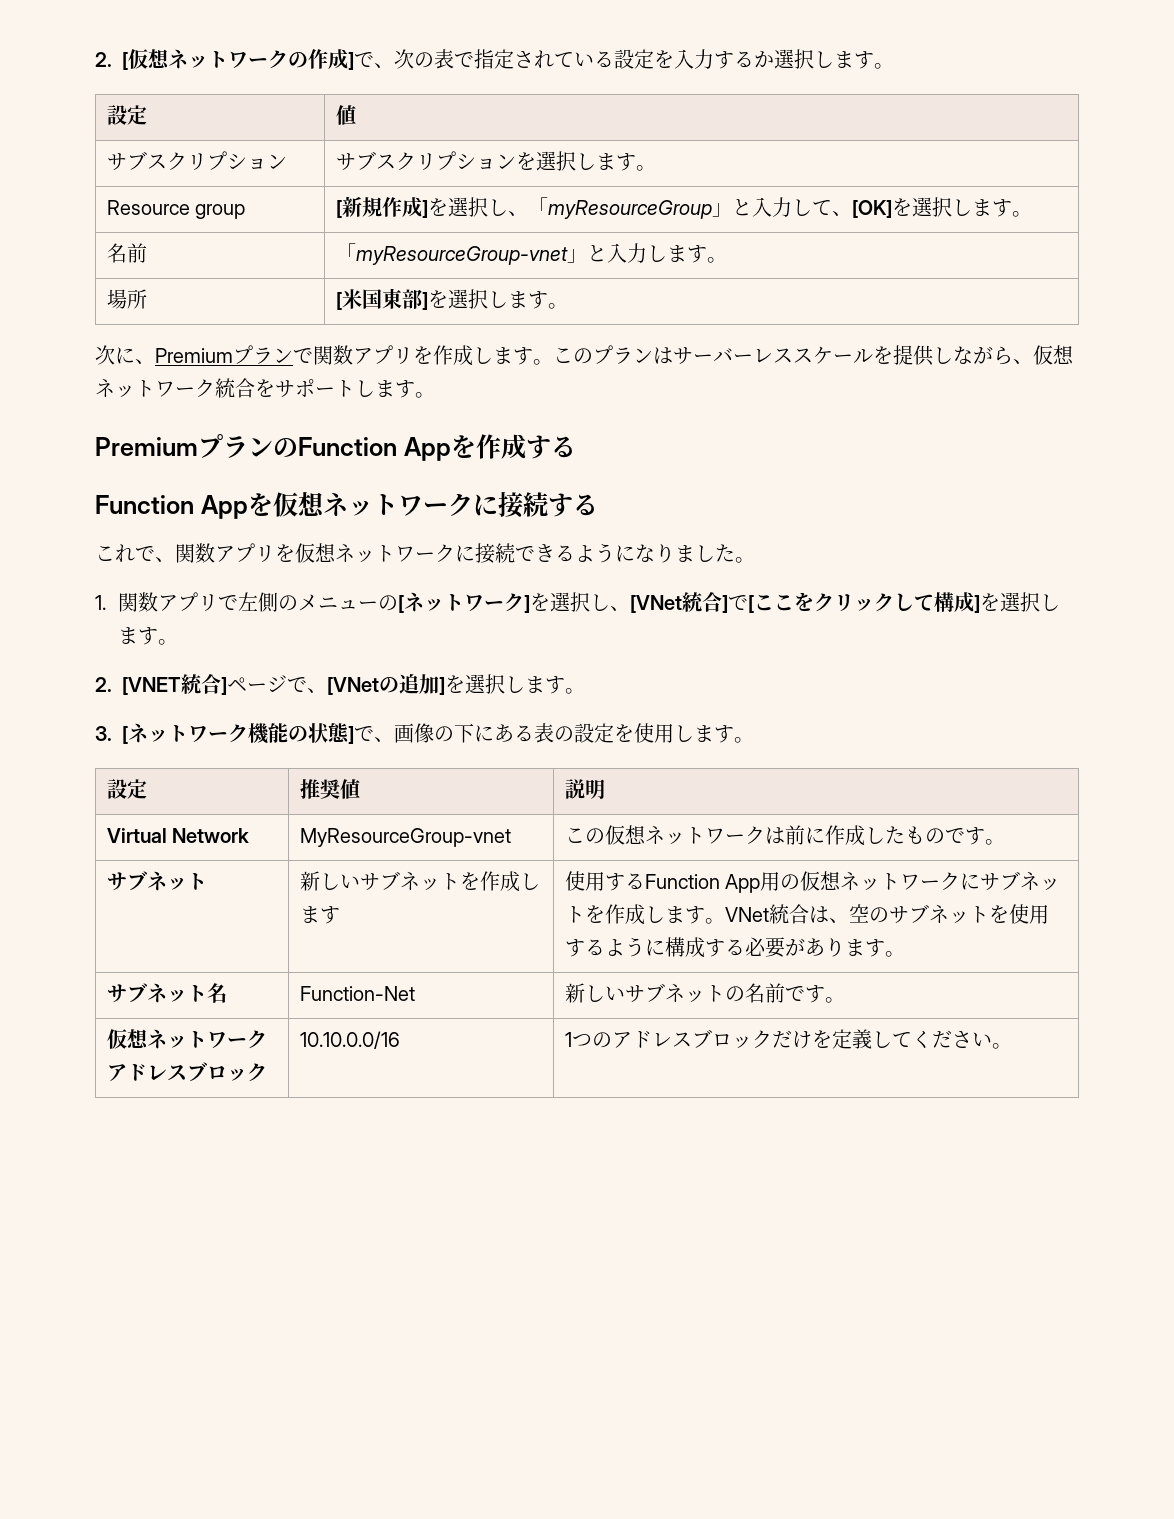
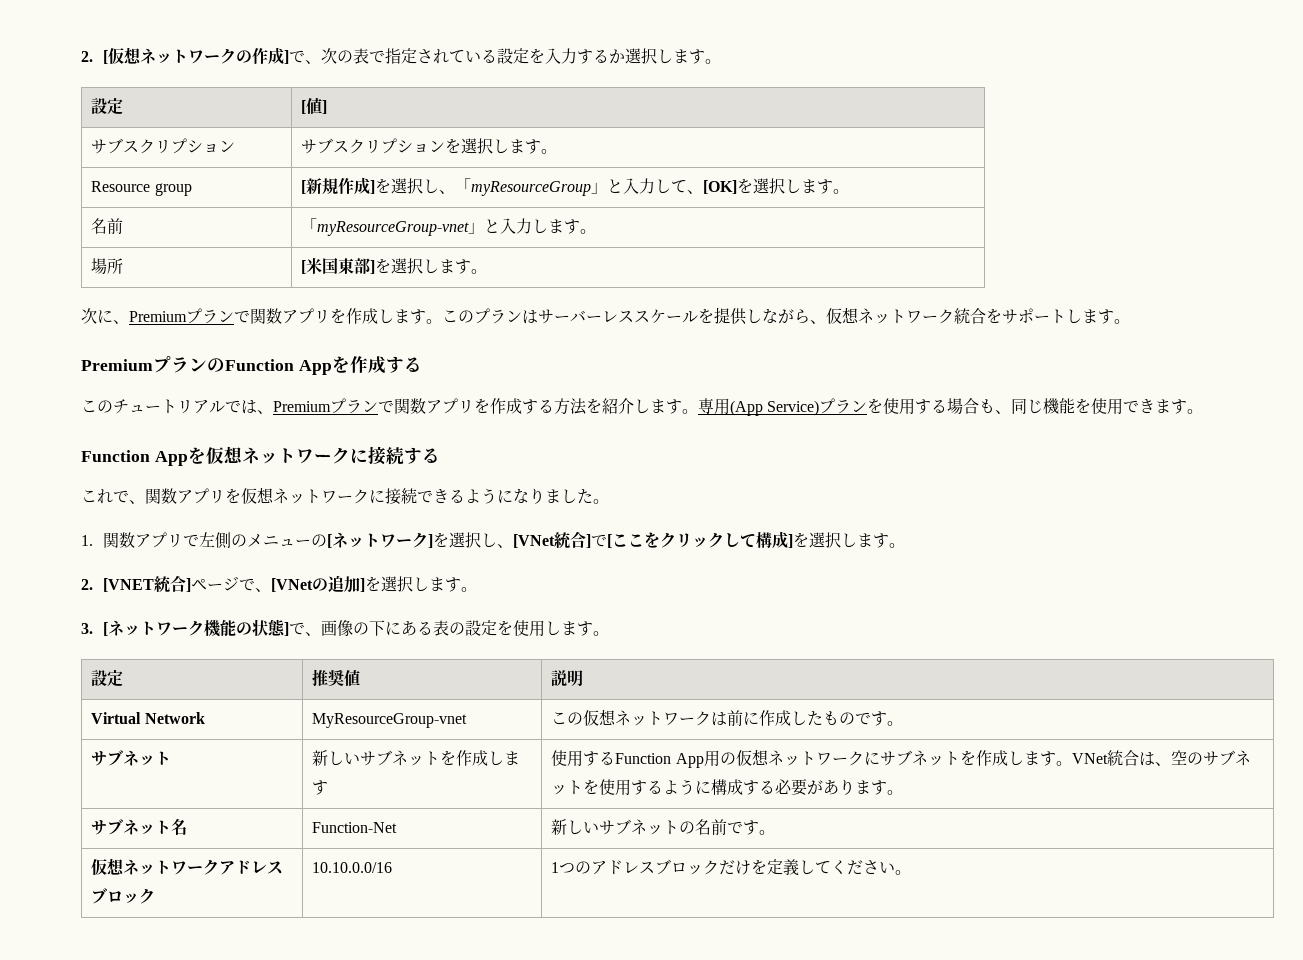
[335,105,356,125] 値 -> [301,98,328,114] [値]
(576, 447) none -> [81,398,1204,416] // このチュートリアルでは、Premiumプランで関数アプリを作成する方法を紹介します。専用(App Service)プランを使用する場合も、同じ機能を使用できます。

